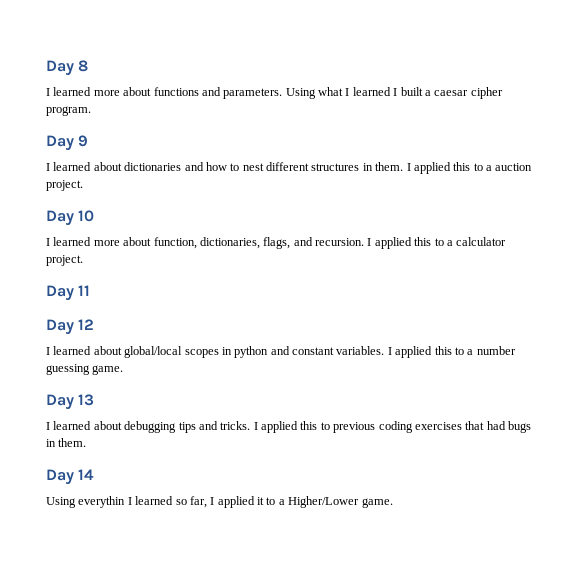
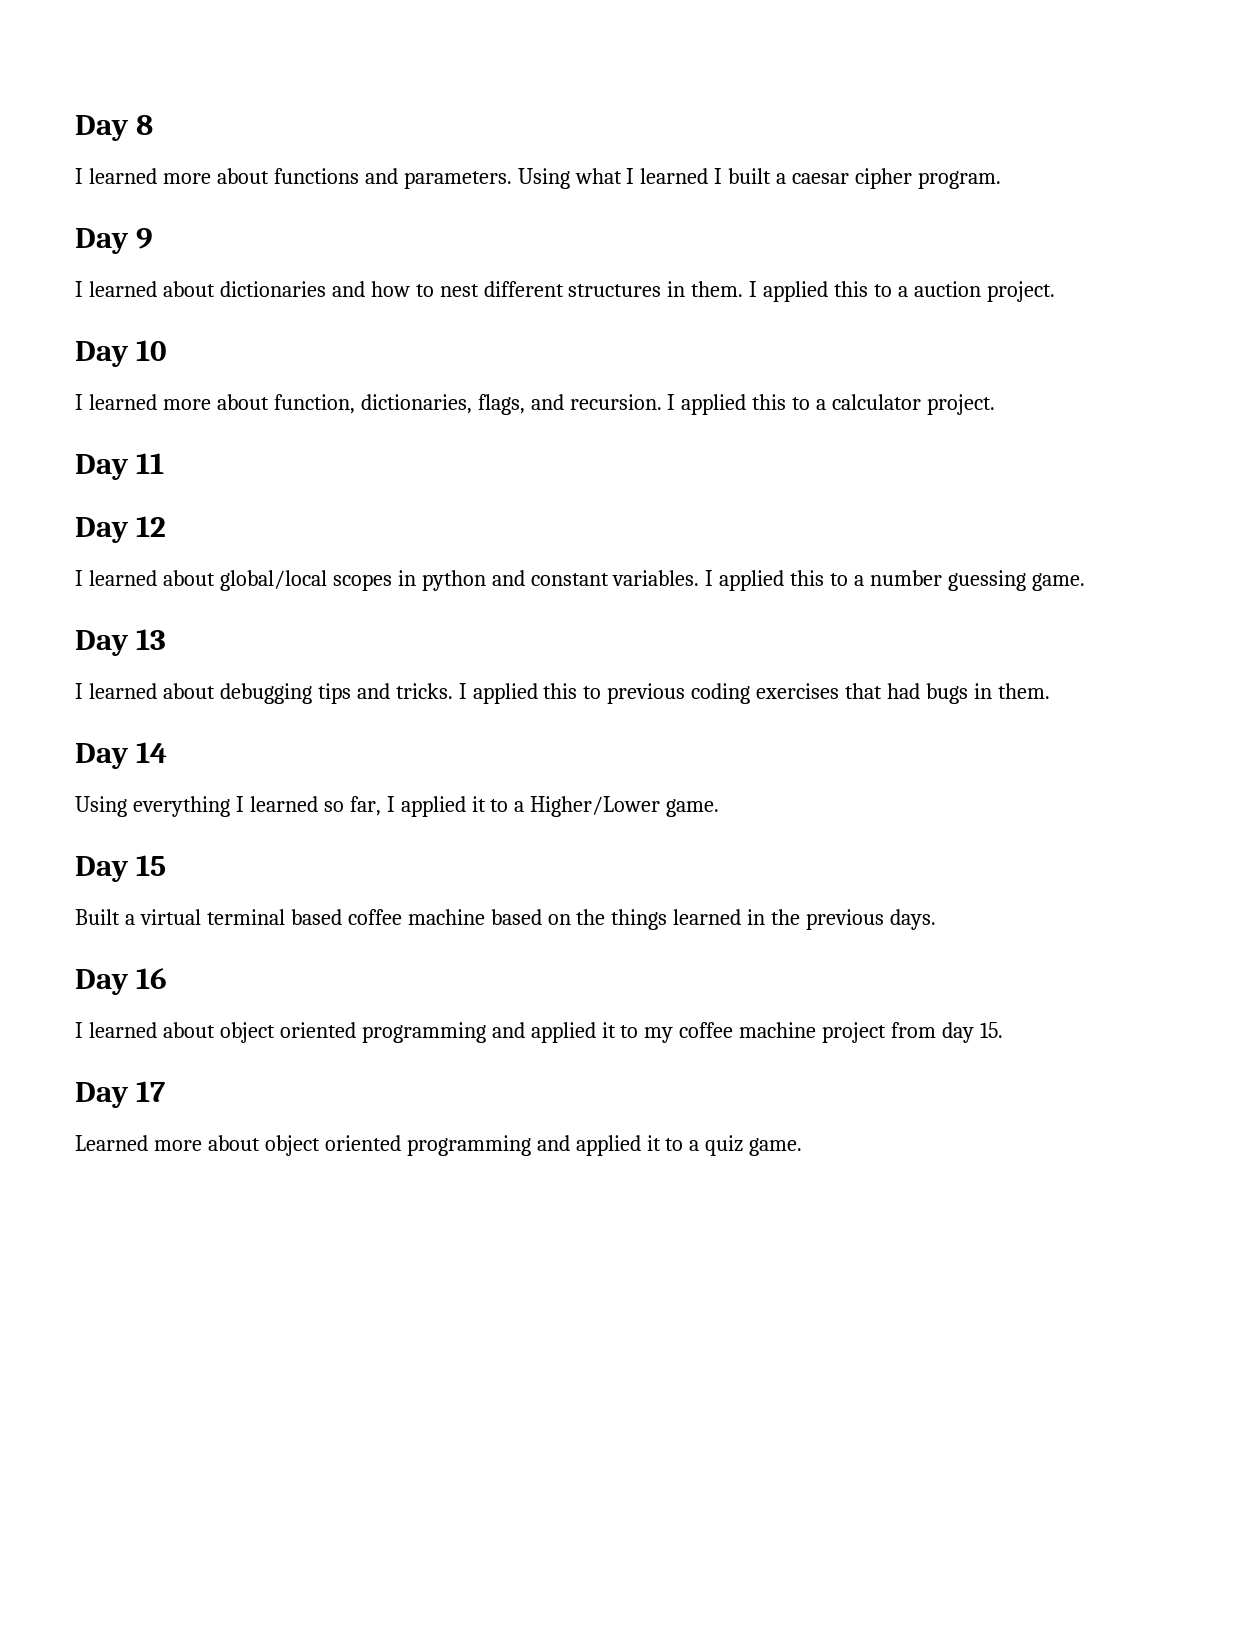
[78,496,126,508] everythin -> [132,796,230,817] everything
(393, 503) none -> [75,855,167,882] [75,909,937,930] [75,968,168,995] [75,1022,1004,1043] [75,1081,166,1108] [75,1135,803,1156] // Day 15 // Built a virtual terminal based coffee machine based on the things learned in the previous days. // Day 16 // I learned about object oriented programming and applied it to my coffee machine project from day 15. // Day 17 // Learned more about object oriented programming and applied it to a quiz game.

